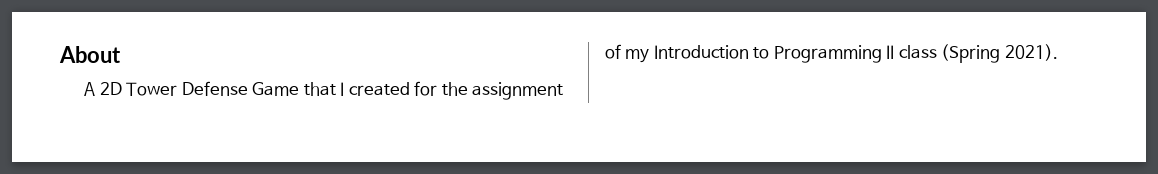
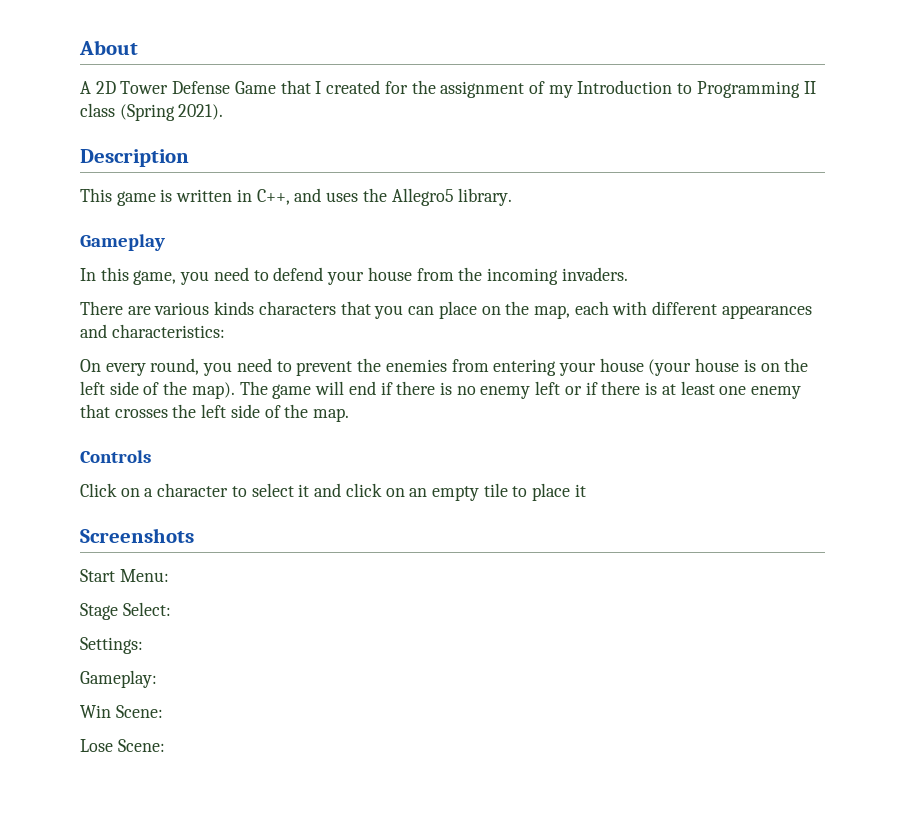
(1058, 52) none -> [80,149,189,167] [80,188,513,206] [80,234,165,251] [80,267,628,285] [80,301,812,319] [80,324,225,338] [80,358,809,376] [80,381,801,399] [80,404,350,422] [80,450,151,463] [80,483,586,501] [80,528,194,543] [80,569,169,582] [80,602,171,620] [80,637,143,654] [80,670,157,688] [80,705,163,718] [80,739,165,752] // Description // This game is written in C++, and uses the Allegro5 library. // Gameplay // In this game, you need to defend your house from the incoming invaders. // There are various kinds characters that you can place on the map, each with different appearances and characteristics: // On every round, you need to prevent the enemies from entering your house (your house is on the left side of the map). The game will end if there is no enemy left or if there is at least one enemy that crosses the left side of the map. // Controls // Click on a character to select it and click on an empty tile to place it // Screenshots // Start Menu: // Stage Select: // Settings: // Gameplay: // Win Scene: // Lose Scene:

